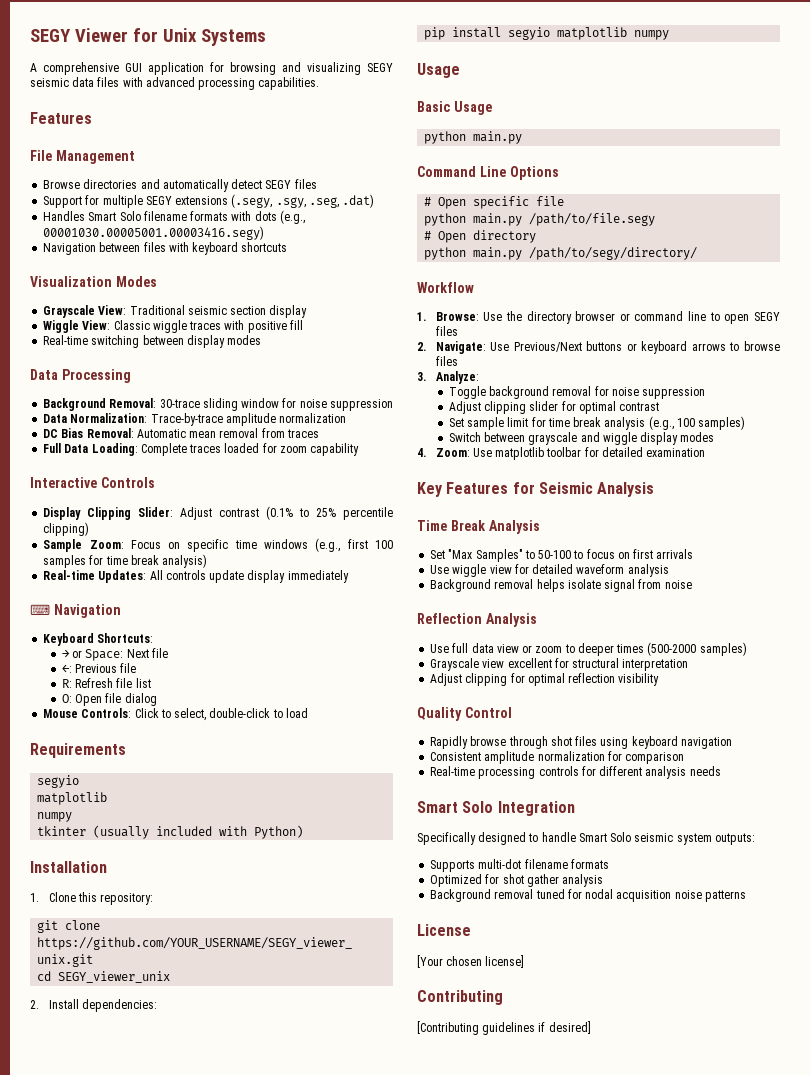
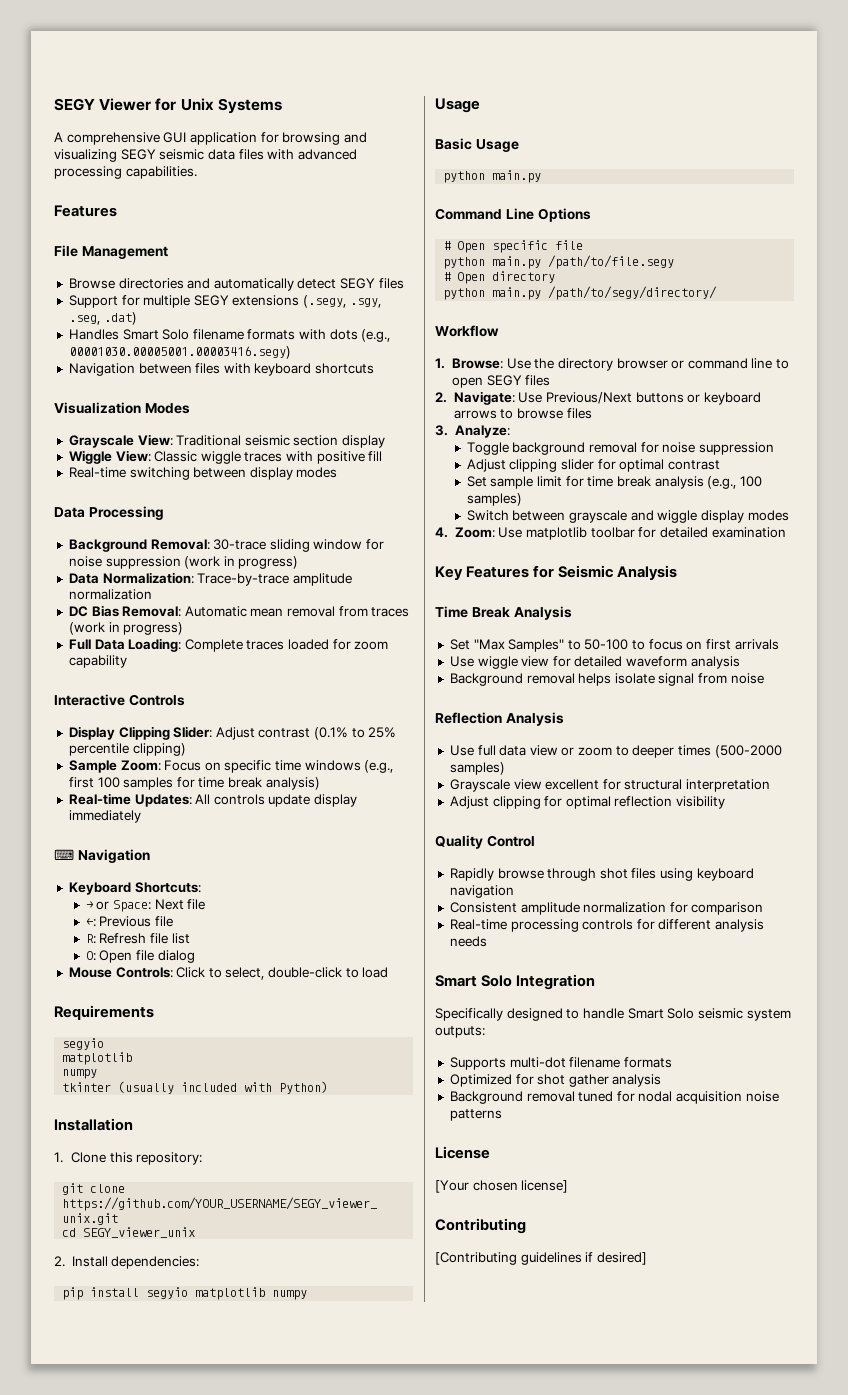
(393, 405) none -> [184,556,299,569] (work in progress)
(319, 433) none -> [68,622,184,635] (work in progress)

